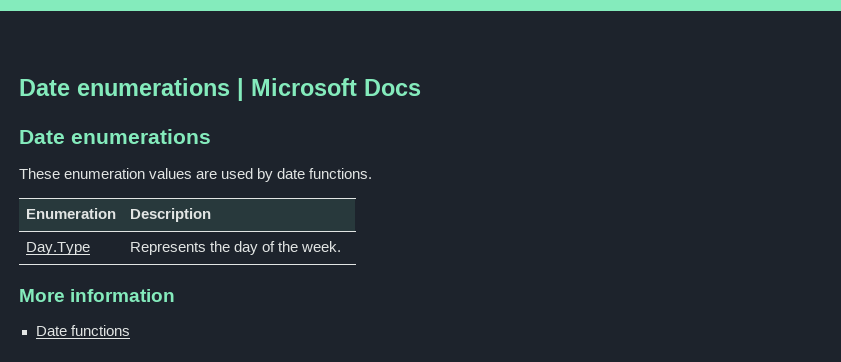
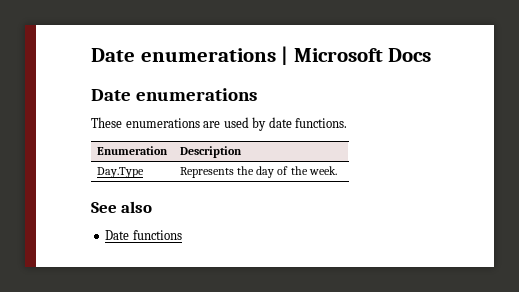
[64,168,193,179] enumeration values -> [125,118,200,128] enumerations
[19,289,176,302] More information -> [91,201,153,213] See also

